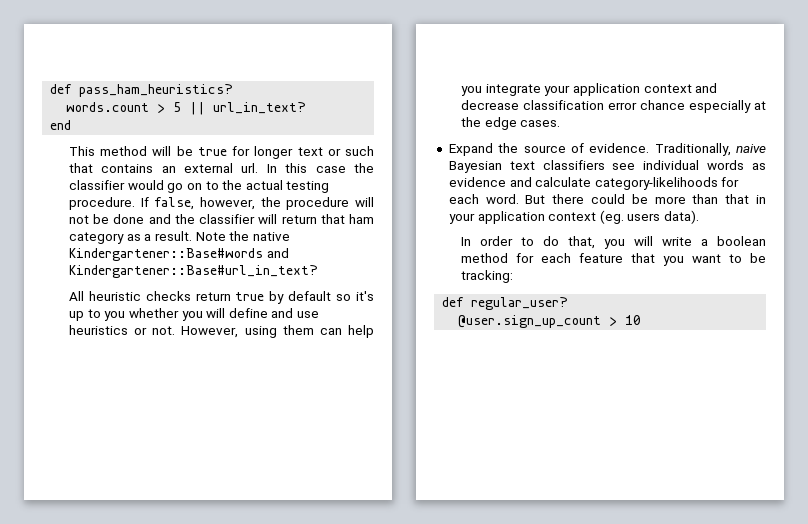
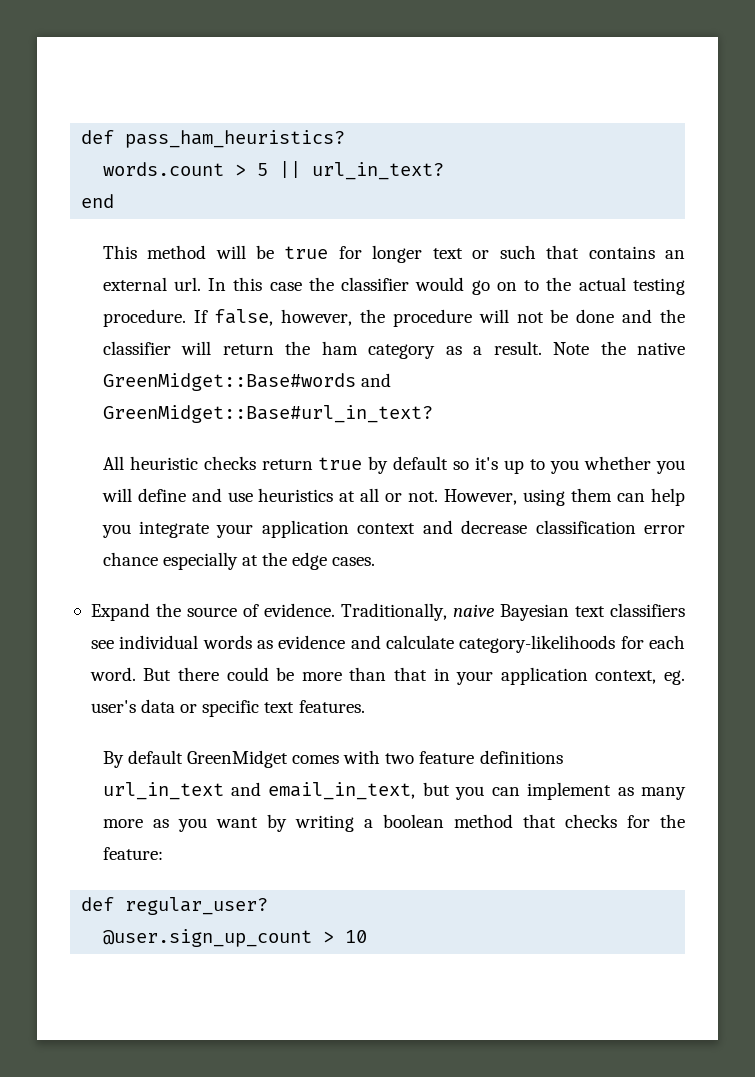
[320,214,345,224] that -> [285,341,311,355] the
[68,248,289,261] [68,265,318,278] Kindergartener::Base#words and Kindergartener::Base#url_in_text? -> [102,373,391,391] [102,405,433,423] GreenMidget::Base#words and GreenMidget::Base#url_in_text?
(128, 330) none -> [339,488,380,502] at all
[548,210,700,224] [460,236,766,249] [460,253,766,266] [460,270,513,283] context (eg. users data). // In order to do that, you will write a boolean method for each feature that you want to be tracking: -> [595,670,685,685] [90,699,365,717] [102,750,563,768] [102,782,686,800] [102,814,686,832] [102,847,163,860] context, eg. user's data or specific text features. // By default GreenMidget comes with two feature definitions url_in_text and email_in_text, but you can implement as many more as you want by writing a boolean method that checks for the feature:

